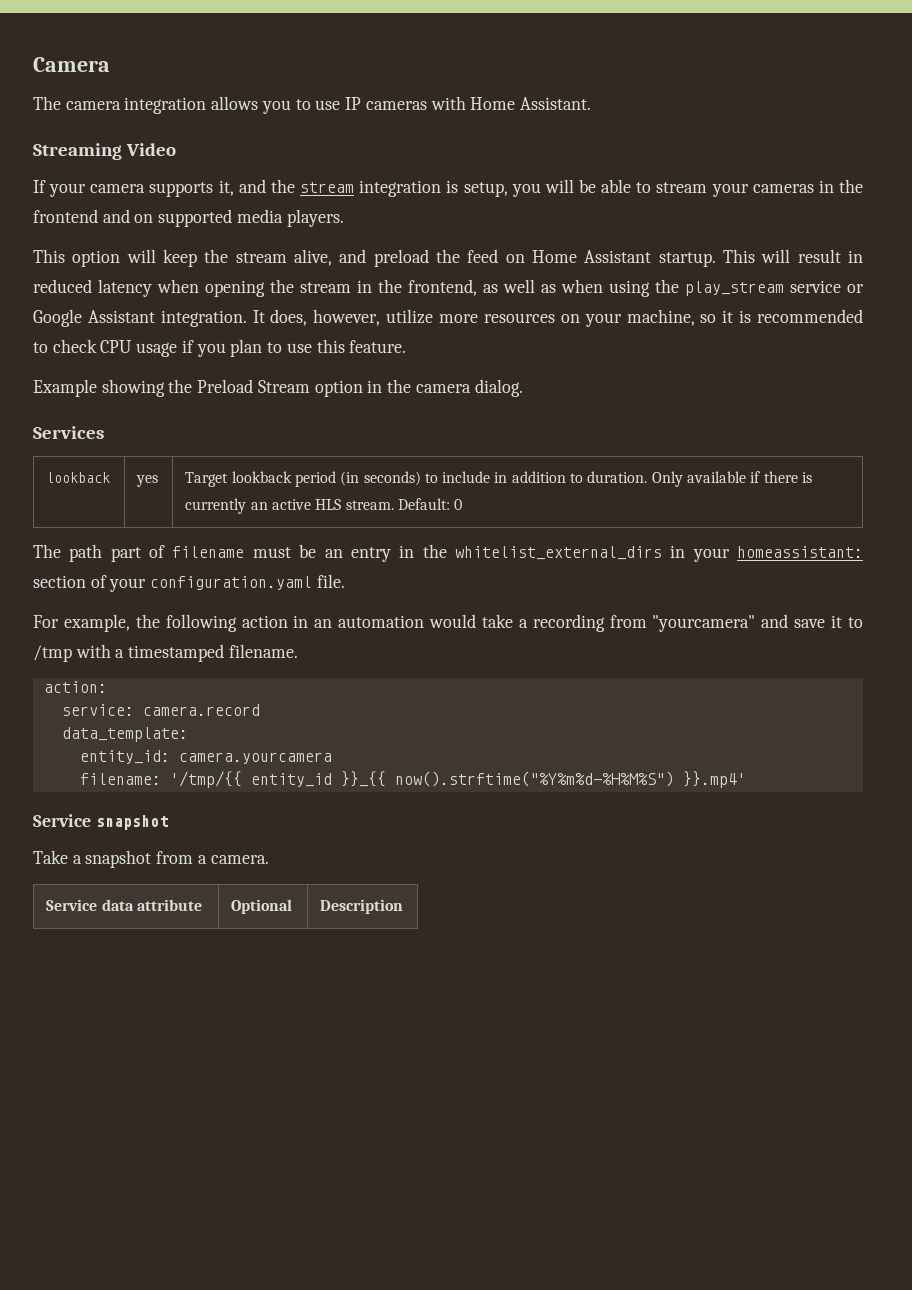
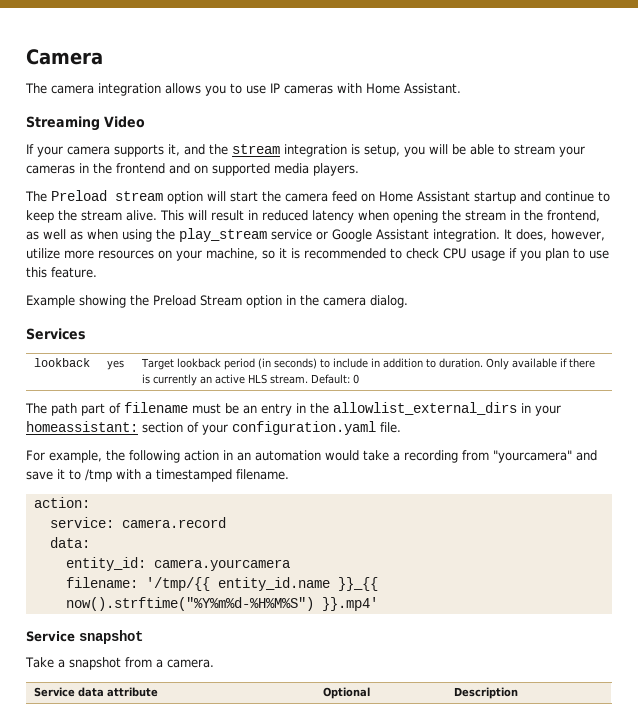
[33,249,716,267] This option will keep the stream alive, and preload the feed on Home Assistant startup. -> [25,190,610,204] [26,210,157,223] The Preload stream option will start the camera feed on Home Assistant startup and continue to keep the stream alive.
[454,546,662,560] whitelist_external_dirs -> [333,402,517,415] allowlist_external_dirs
[61,727,188,742] data_template: -> [49,537,90,548] data:
[250,773,332,787] entity_id -> [217,577,330,591] entity_id.name

